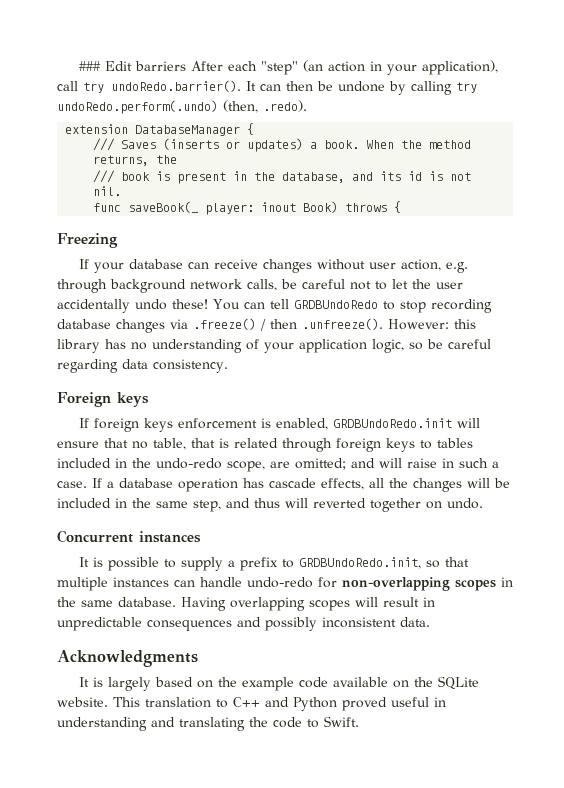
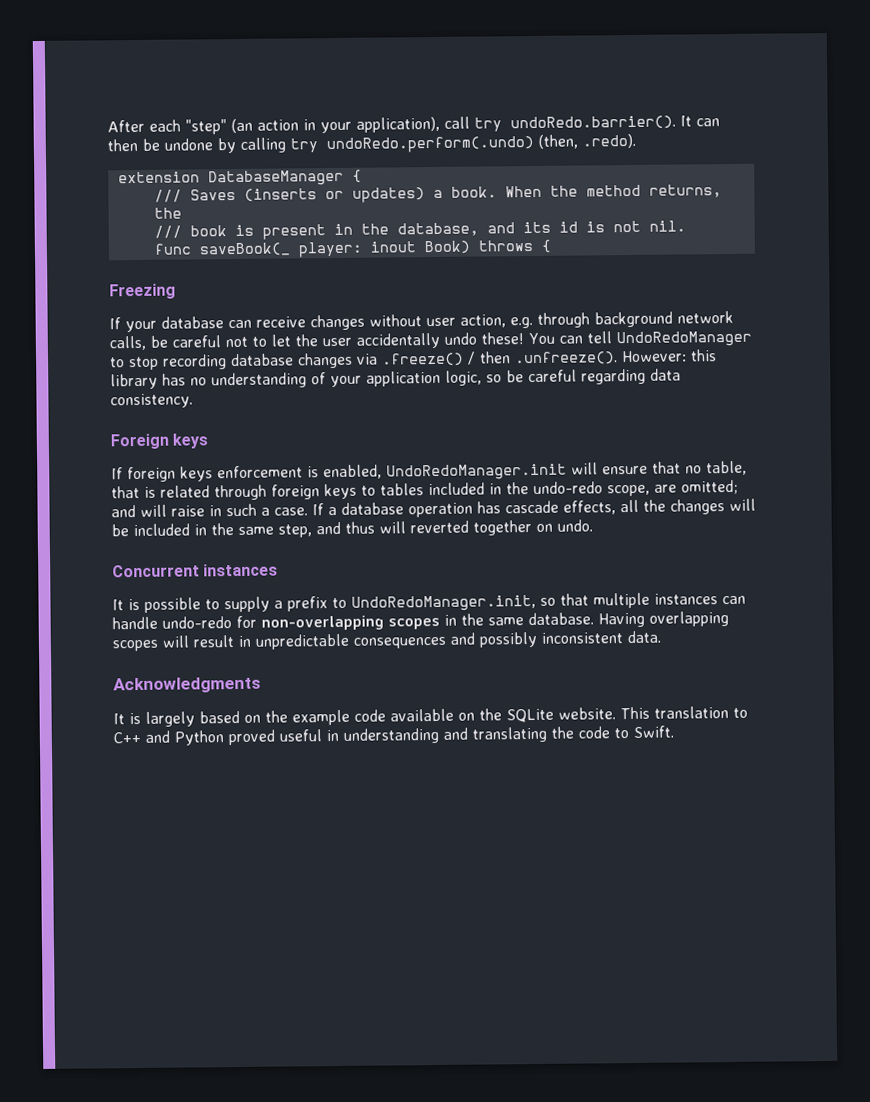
[79,61,187,71] ### Edit barriers -> (107, 126) none
[293,300,378,309] GRDBUndoRedo -> [615,330,752,348] UndoRedoManager
[333,418,453,428] GRDBUndoRedo.init -> [386,463,567,481] UndoRedoManager.init
[299,557,422,569] GRDBUndoRedo.init, -> [351,594,536,612] UndoRedoManager.init,

